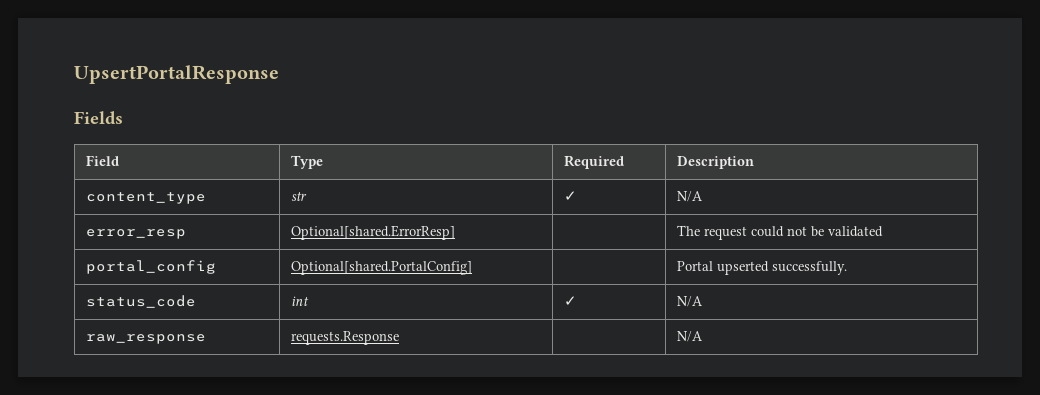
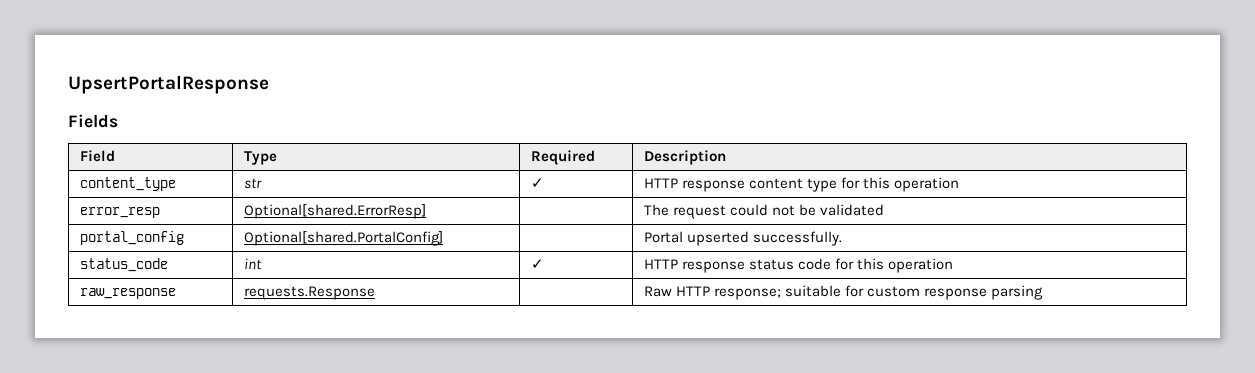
[677,191,704,202] N/A -> [643,177,959,192] HTTP response content type for this operation
[677,296,704,307] [86,334,207,344] [291,331,400,345] [677,331,704,342] N/A // raw_response | requests.Response | | N/A -> [643,258,953,273] [79,288,176,299] [243,286,375,300] [643,285,1043,300] HTTP response status code for this operation // raw_response | requests.Response | | Raw HTTP response; suitable for custom response parsing

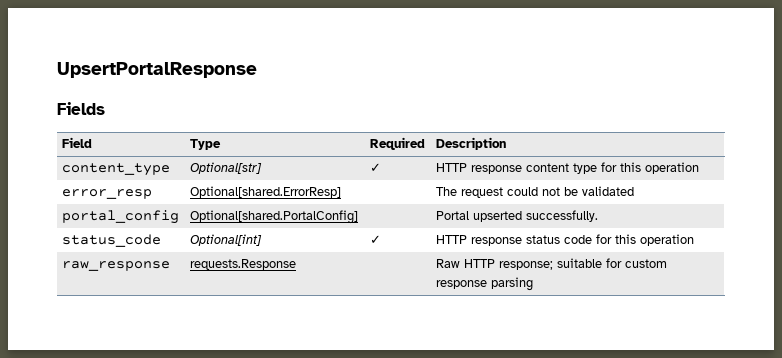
[243,178,262,189] str -> [190,162,263,174] Optional[str]
[243,258,262,270] int -> [190,234,263,246] Optional[int]

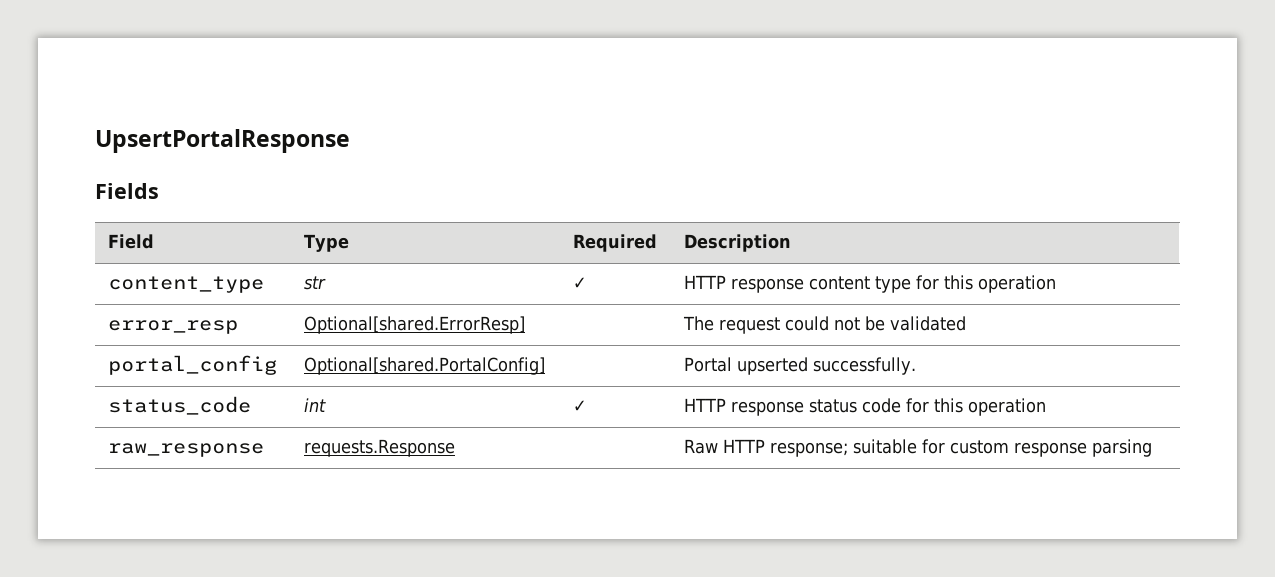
[190,162,263,174] Optional[str] -> [303,276,326,290] str
[190,234,263,246] Optional[int] -> [303,398,326,412] int

